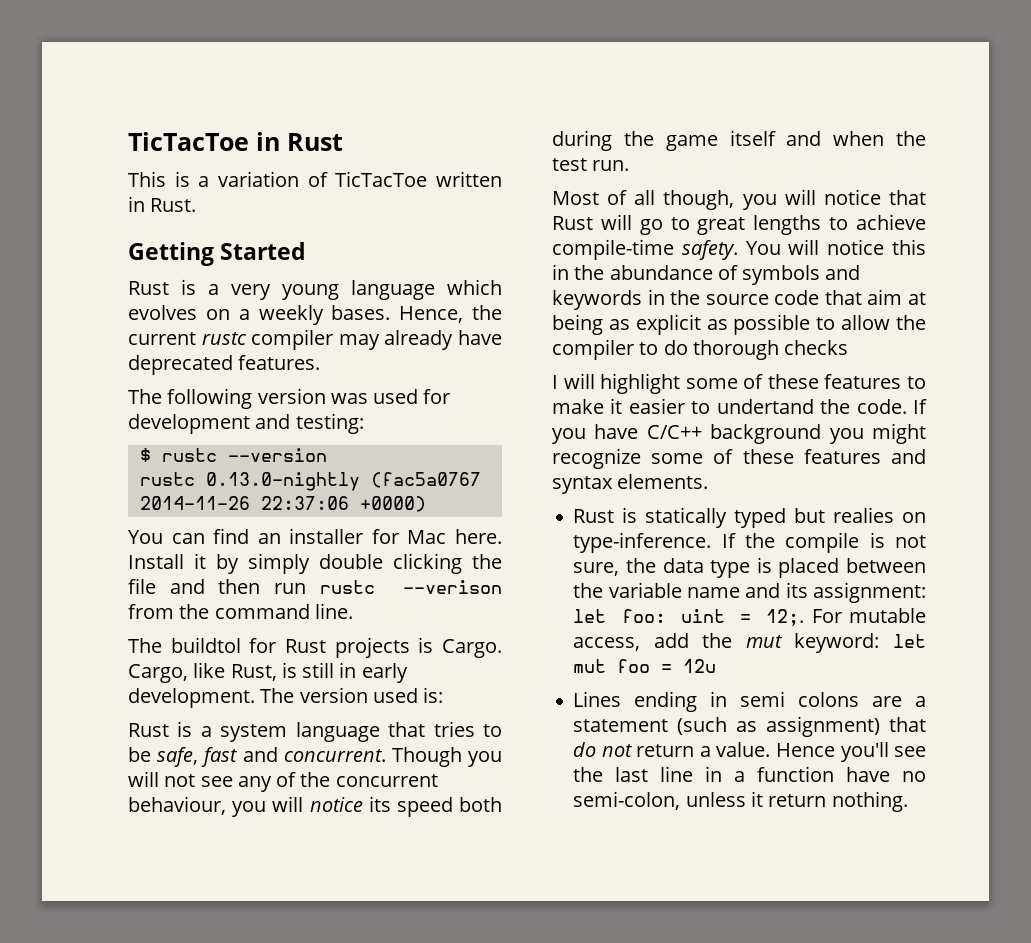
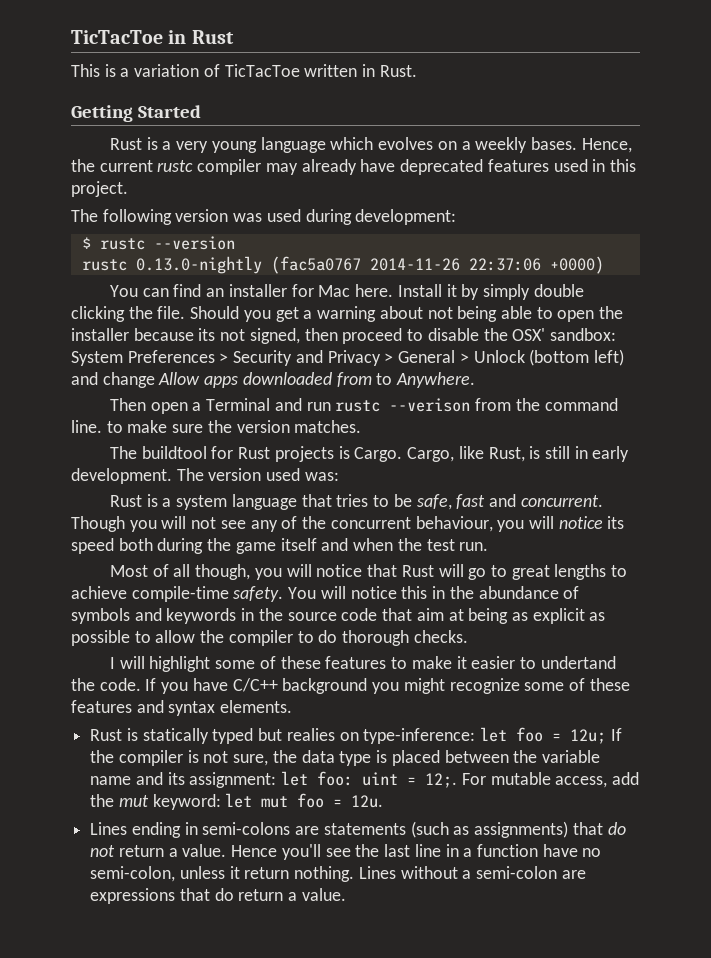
[238,355,321,370] features. -> [487,159,636,172] [71,181,128,197] features used in this project.
[423,389,451,404] [128,413,364,434] for development and testing: -> [305,209,457,225] during development:
[128,578,261,594] file and then -> [157,306,624,322] [71,328,616,344] [71,349,624,366] [71,372,476,388] [110,398,302,414] file. Should you get a warning about not being able to open the installer because its not signed, then proceed to disable the OSX' sandbox: System Preferences > Security and Privacy > General > Unlock (bottom left) and change Allow apps downloaded from to Anywhere. // Then open a Terminal and
[128,637,241,653] // The buildtol -> [106,420,362,433] [110,446,207,459] to make sure the version matches. // The buildtool
[423,687,444,703] is: -> [304,472,339,481] was:
[784,340,849,355] checks -> [413,630,468,643] checks.
[573,532,712,553] type-inference. -> [363,727,607,744] type-inference: let foo = 12u;
[785,532,860,553] compile -> [118,750,183,766] compiler
[683,659,717,673] 12u -> [351,795,384,808] 12u.
[740,691,926,707] [573,719,669,732] semi colons are a statement -> [202,822,406,835] semi-colons are statements
[766,716,881,737] assignment) -> [474,821,569,838] assignments)
(908, 801) none -> [358,866,586,879] [90,888,346,904] Lines without a semi-colon are expressions that do return a value.

